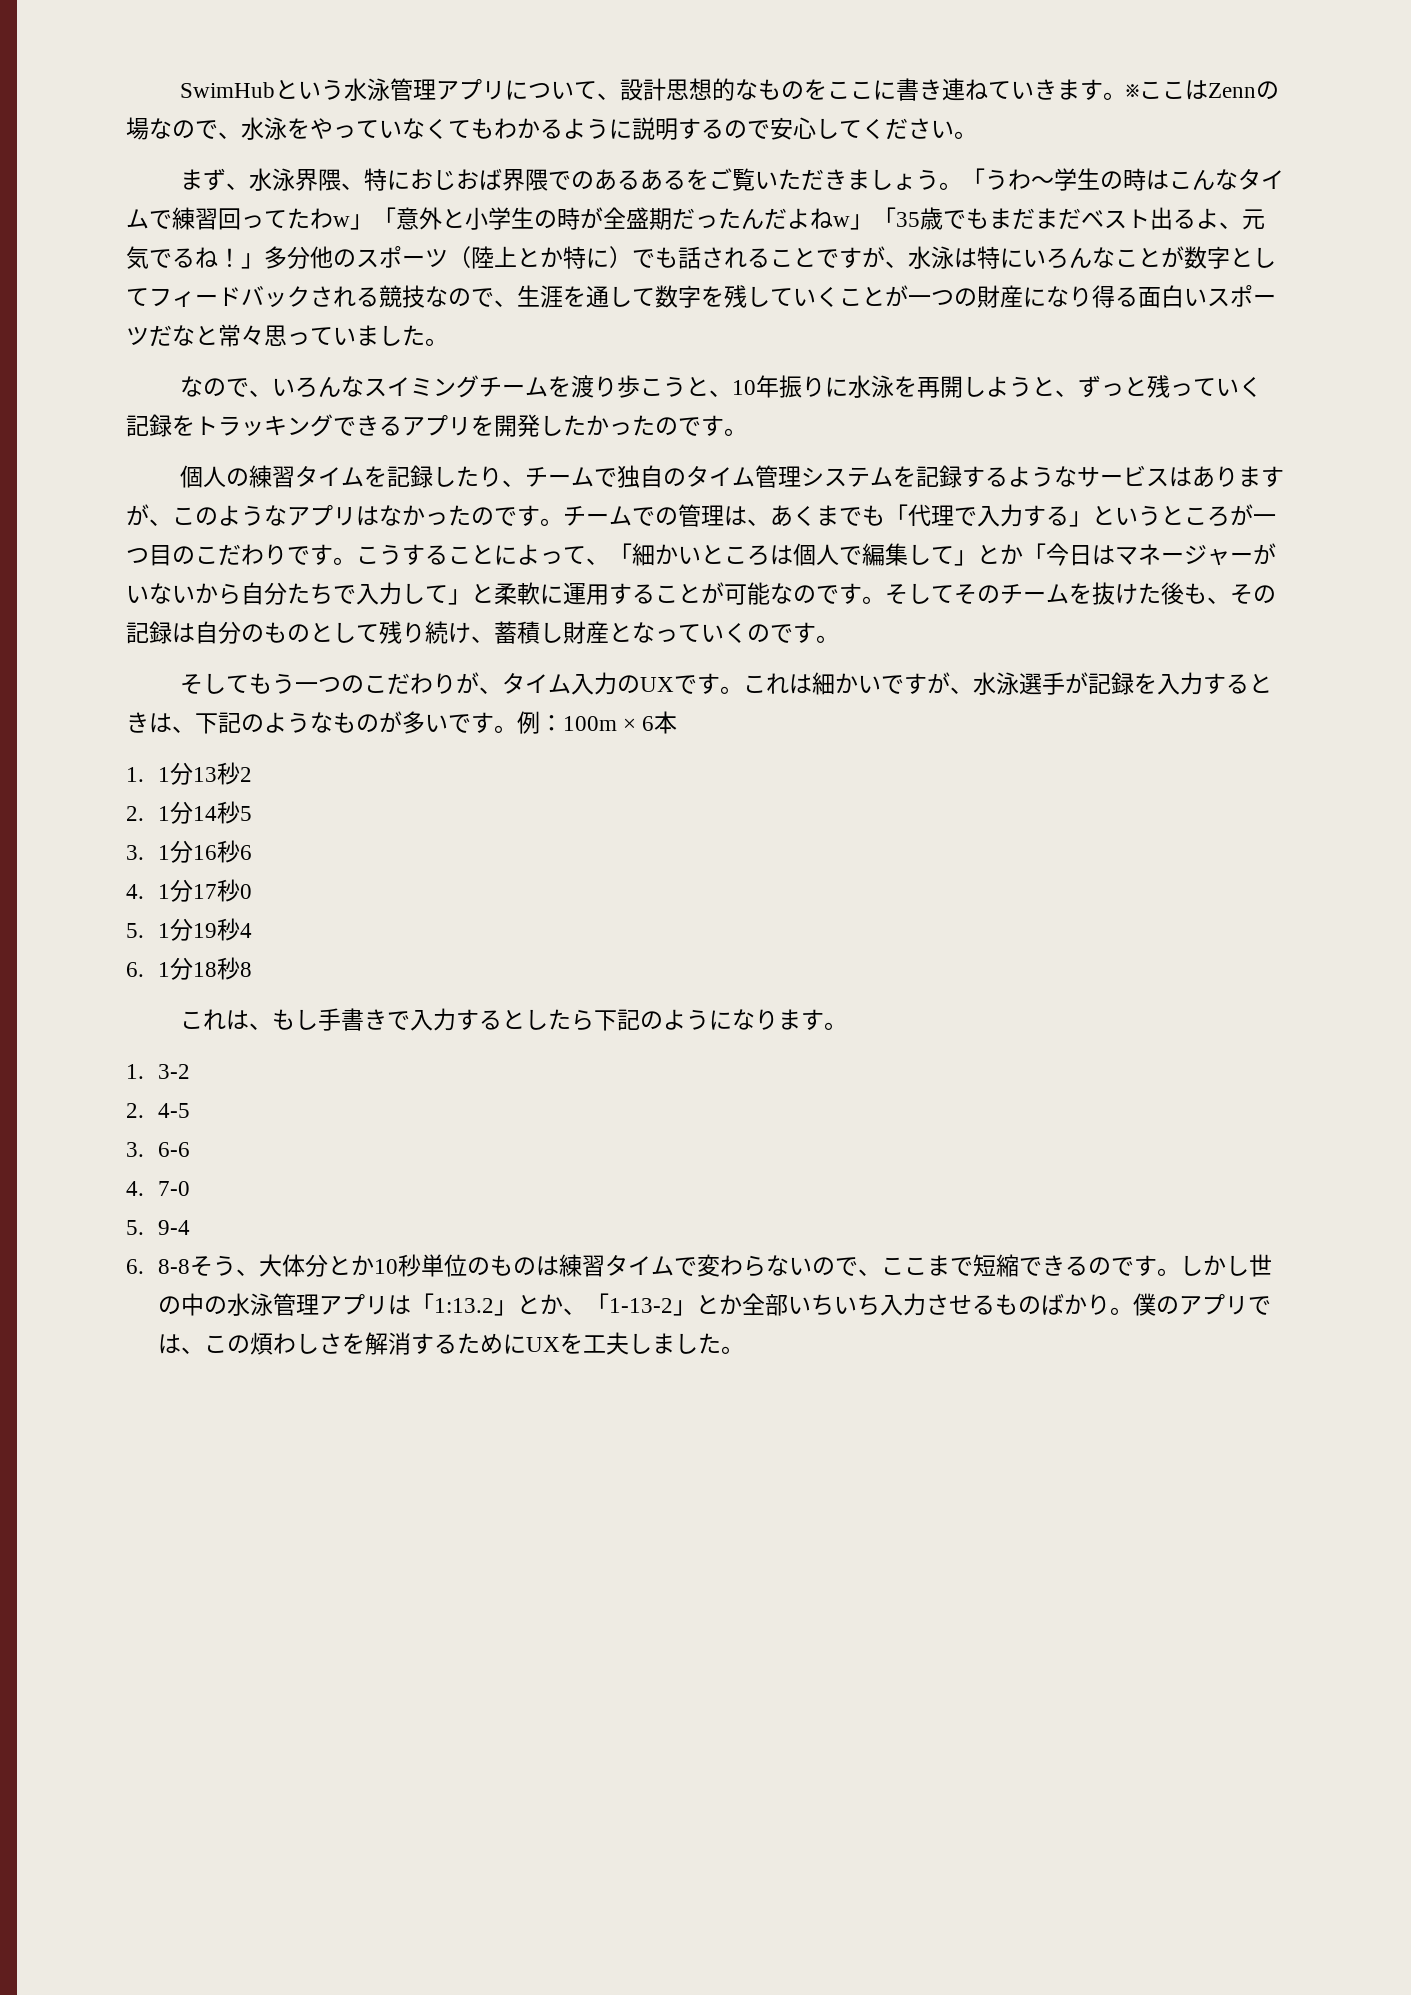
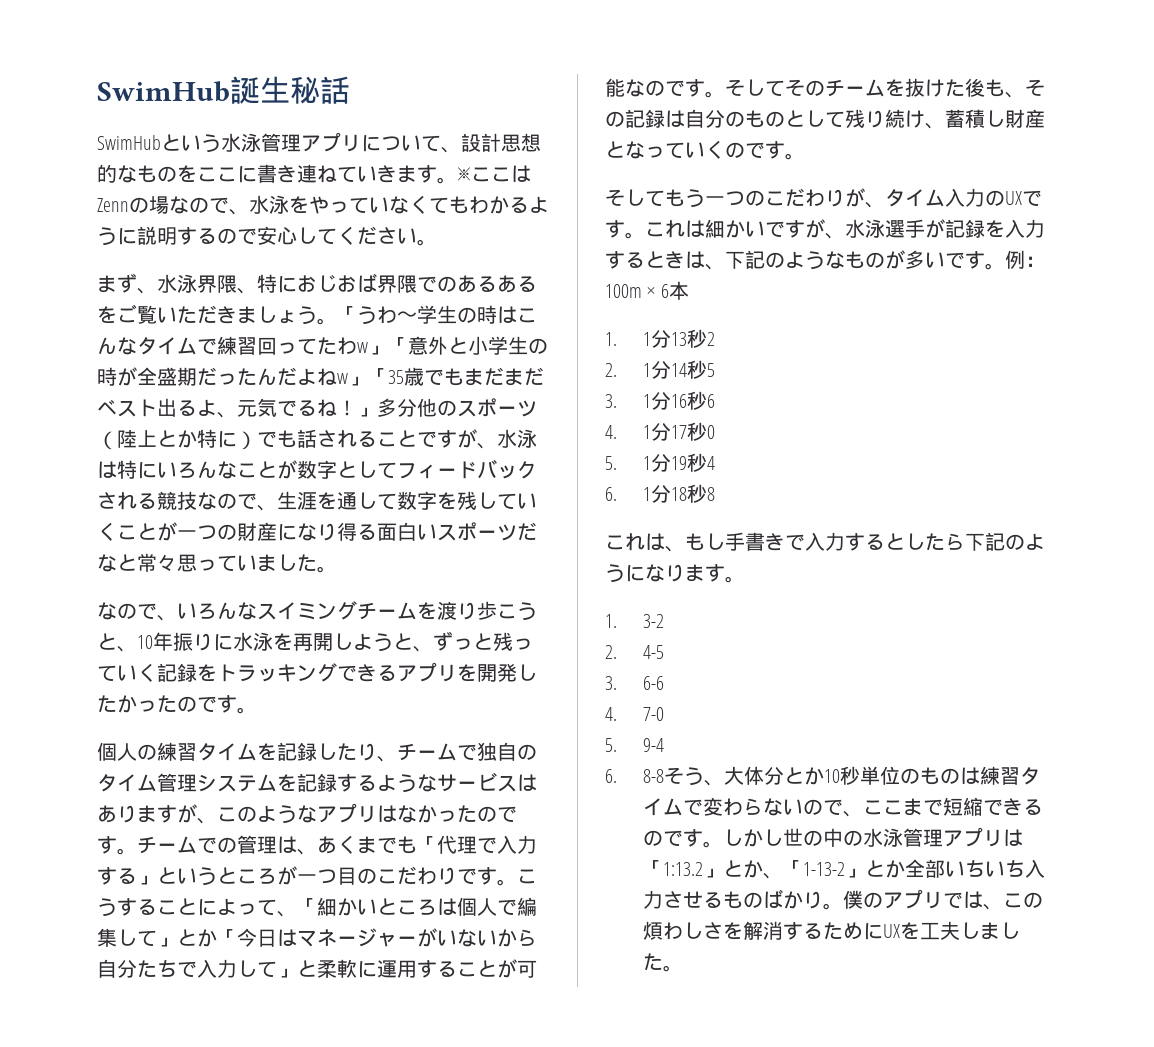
[180,82,276,98] SwimHub -> [97,76,350,104] [97,135,161,150] SwimHub誕生秘話 // SwimHub

